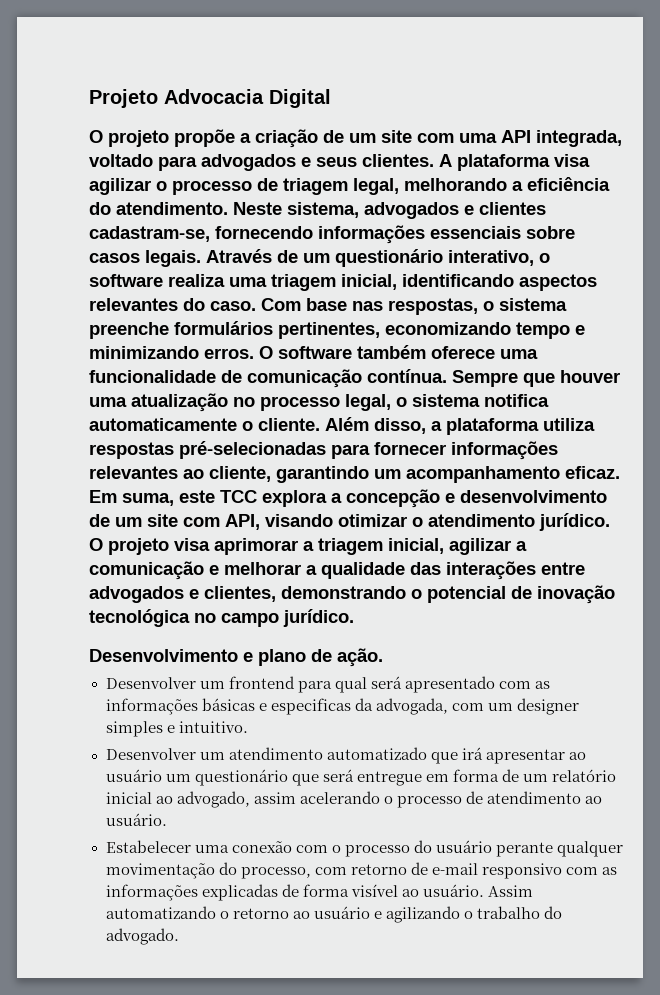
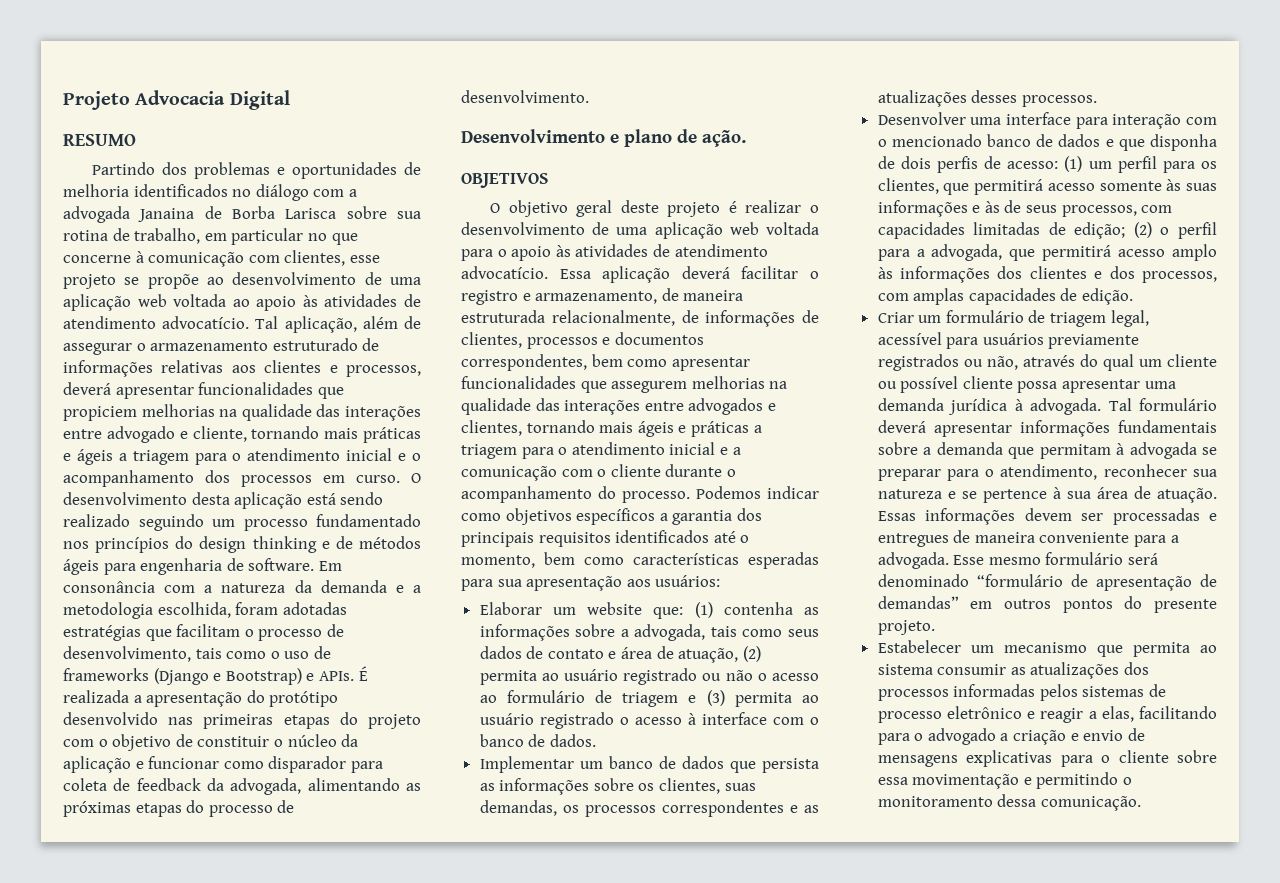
[89,129,622,148] [89,154,590,171] [89,177,610,195] [89,202,546,219] [89,225,575,244] [89,249,550,267] [89,274,597,291] [89,298,567,315] [89,321,585,339] [89,345,538,359] [89,369,620,388] [89,393,549,412] [89,417,595,435] [89,441,558,460] [89,466,620,483] [89,489,607,508] [89,513,610,531] [89,538,527,555] [89,561,317,580] O projeto propõe a criação de um site com uma API integrada, voltado para advogados e seus clientes. A plataforma visa agilizar o processo de triagem legal, melhorando a eficiência do atendimento. Neste sistema, advogados e clientes cadastram-se, fornecendo informações essenciais sobre casos legais. Através de um questionário interativo, o software realiza uma triagem inicial, identificando aspectos relevantes do caso. Com base nas respostas, o sistema preenche formulários pertinentes, economizando tempo e minimizando erros. O software também oferece uma funcionalidade de comunicação contínua. Sempre que houver uma atualização no processo legal, o sistema notifica automaticamente o cliente. Além disso, a plataforma utiliza respostas pré-selecionadas para fornecer informações relevantes ao cliente, garantindo um acompanhamento eficaz. Em suma, este TCC explora a concepção e desenvolvimento de um site com API, visando otimizar o atendimento jurídico. O projeto visa aprimorar a triagem inicial, agilizar a comunicação e melhorar a -> [63,134,136,146] [92,162,422,179] [63,184,357,201] [63,206,421,223] [63,228,358,245] [63,250,380,267] [63,272,421,289] [63,294,421,311] [63,316,421,333] [63,338,380,355] [63,360,421,377] [63,382,344,399] [63,404,421,421] [63,426,421,443] [63,448,422,465] [63,470,421,487] [63,492,384,509] [63,514,421,531] [63,536,422,553] [63,558,342,575] [63,580,422,593] [63,602,347,619] [63,624,344,641] [63,646,331,662] [63,666,368,685] [63,690,339,707] [63,712,421,729] [63,734,359,751] [63,756,383,773] [63,778,421,795] [63,800,295,817] [461,90,589,103] [461,129,746,147] [461,173,548,188] [490,200,819,217] [461,222,819,239] [461,244,768,261] [461,266,819,283] [461,288,744,305] [461,310,819,327] [461,332,704,349] [461,354,750,371] [461,376,788,393] RESUMO // Partindo dos problemas e oportunidades de melhoria identificados no diálogo com a advogada Janaina de Borba Larisca sobre sua rotina de trabalho, em particular no que concerne à comunicação com clientes, esse projeto se propõe ao desenvolvimento de uma aplicação web voltada ao apoio às atividades de atendimento advocatício. Tal aplicação, além de assegurar o armazenamento estruturado de informações relativas aos clientes e processos, deverá apresentar funcionalidades que propiciem melhorias na qualidade das interações entre advogado e cliente, tornando mais práticas e ágeis a triagem para o atendimento inicial e o acompanhamento dos processos em curso. O desenvolvimento desta aplicação está sendo realizado seguindo um processo fundamentado nos princípios do design thinking e de métodos ágeis para engenharia de software. Em consonância com a natureza da demanda e a metodologia escolhida, foram adotadas estratégias que facilitam o processo de desenvolvimento, tais como o uso de frameworks (Django e Bootstrap) e APIs. É realizada a apresentação do protótipo desenvolvido nas primeiras etapas do projeto com o objetivo de constituir o núcleo da aplicação e funcionar como disparador para coleta de feedback da advogada, alimentando as próximas etapas do processo de desenvolvimento. // Desenvolvimento e plano de ação. // OBJETIVOS // O objetivo geral deste projeto é realizar o desenvolvimento de uma aplicação web voltada para o apoio às atividades de atendimento advocatício. Essa aplicação deverá facilitar o registro e armazenamento, de maneira estruturada relacionalmente, de informações de clientes, processos e documentos correspondentes, bem como apresentar funcionalidades que assegurem melhorias na
[281,585,615,604] [89,609,354,627] [89,648,383,667] [105,676,550,693] [105,698,579,715] [105,721,248,737] [105,747,586,764] [105,769,617,786] [105,791,602,808] [105,813,167,826] [105,840,623,857] [105,862,617,879] [105,884,533,901] [105,906,562,923] [105,928,179,945] demonstrando o potencial de inovação tecnológica no campo jurídico. // Desenvolvimento e plano de ação. // Desenvolver um frontend para qual será apresentado com as informações básicas e especificas da advogada, com um designer simples e intuitivo. // Desenvolver um atendimento automatizado que irá apresentar ao usuário um questionário que será entregue em forma de um relatório inicial ao advogado, assim acelerando o processo de atendimento ao usuário. // Estabelecer uma conexão com o processo do usuário perante qualquer movimentação do processo, com retorno de e-mail responsivo com as informações explicadas de forma visível ao usuário. Assim automatizando o retorno ao usuário e agilizando o trabalho do advogado. -> [526,420,762,437] [461,442,741,459] [461,464,736,481] [461,486,819,503] [461,508,762,525] [461,530,750,547] [461,552,819,569] [461,575,721,591] [479,602,819,619] [479,624,819,641] [479,646,761,663] [479,668,819,685] [479,690,819,707] [479,712,819,729] [479,734,596,747] [479,756,819,773] [479,778,756,795] [479,800,819,817] [877,90,1097,107] [877,112,1217,129] [877,134,1217,151] [877,156,1217,173] [877,178,1217,195] [877,200,1173,217] [877,222,1217,239] [877,244,1217,261] [877,266,1217,283] [877,288,1134,305] [877,310,1149,327] [877,332,1140,349] [877,354,1217,371] [877,376,1176,393] [877,398,1217,415] [877,420,1217,437] [877,442,1217,459] [877,464,1217,481] [877,486,1217,503] [877,508,1217,525] [877,530,1179,547] [877,552,1159,569] [877,574,1217,591] [877,596,1217,613] [877,620,935,635] [877,640,1217,657] [877,662,1150,679] [877,684,1167,701] [877,706,1217,723] [877,728,1145,745] [877,750,1217,767] [877,772,1133,789] [877,794,1141,811] tornando mais ágeis e práticas a triagem para o atendimento inicial e a comunicação com o cliente durante o acompanhamento do processo. Podemos indicar como objetivos específicos a garantia dos principais requisitos identificados até o momento, bem como características esperadas para sua apresentação aos usuários: // Elaborar um website que: (1) contenha as informações sobre a advogada, tais como seus dados de contato e área de atuação, (2) permita ao usuário registrado ou não o acesso ao formulário de triagem e (3) permita ao usuário registrado o acesso à interface com o banco de dados. // Implementar um banco de dados que persista as informações sobre os clientes, suas demandas, os processos correspondentes e as atualizações desses processos. // Desenvolver uma interface para interação com o mencionado banco de dados e que disponha de dois perfis de acesso: (1) um perfil para os clientes, que permitirá acesso somente às suas informações e às de seus processos, com capacidades limitadas de edição; (2) o perfil para a advogada, que permitirá acesso amplo às informações dos clientes e dos processos, com amplas capacidades de edição. // Criar um formulário de triagem legal, acessível para usuários previamente registrados ou não, através do qual um cliente ou possível cliente possa apresentar uma demanda jurídica à advogada. Tal formulário deverá apresentar informações fundamentais sobre a demanda que permitam à advogada se preparar para o atendimento, reconhecer sua natureza e se pertence à sua área de atuação. Essas informações devem ser processadas e entregues de maneira conveniente para a advogada. Esse mesmo formulário será denominado “formulário de apresentação de demandas” em outros pontos do presente projeto. // Estabelecer um mecanismo que permita ao sistema consumir as atualizações dos processos informadas pelos sistemas de processo eletrônico e reagir a elas, facilitando para o advogado a criação e envio de mensagens explicativas para o cliente sobre essa movimentação e permitindo o monitoramento dessa comunicação.

